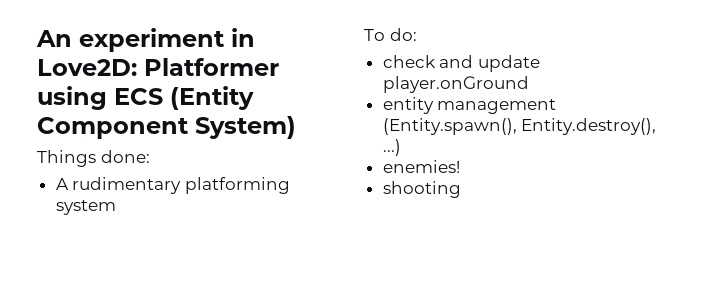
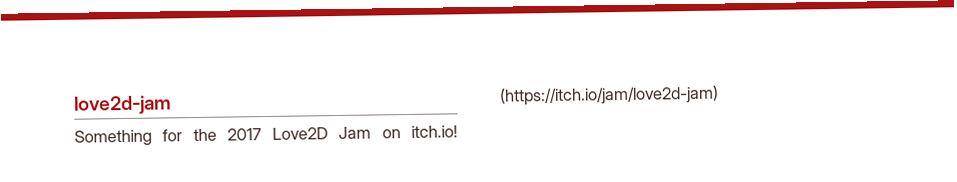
[36,28,255,52] [37,58,279,76] [37,86,254,110] [37,116,296,139] [37,150,150,167] [55,177,290,194] [55,200,116,215] [364,28,417,41] [382,55,540,72] [382,76,529,93] [382,97,557,114] [382,118,657,135] [382,139,401,156] [382,160,460,173] [382,181,461,198] An experiment in Love2D: Platformer using ECS (Entity Component System) // Things done: // A rudimentary platforming system // To do: // check and update player.onGround // entity management (Entity.spawn(), Entity.destroy(), ...) // enemies! // shooting -> [74,95,172,115] [74,125,458,147] [499,85,719,106] love2d-jam // Something for the 2017 Love2D Jam on itch.io! (https://itch.io/jam/love2d-jam)

